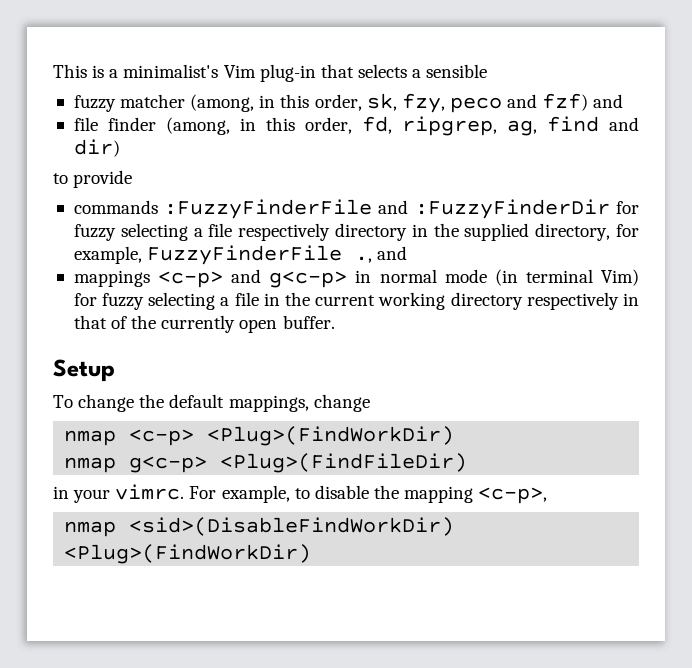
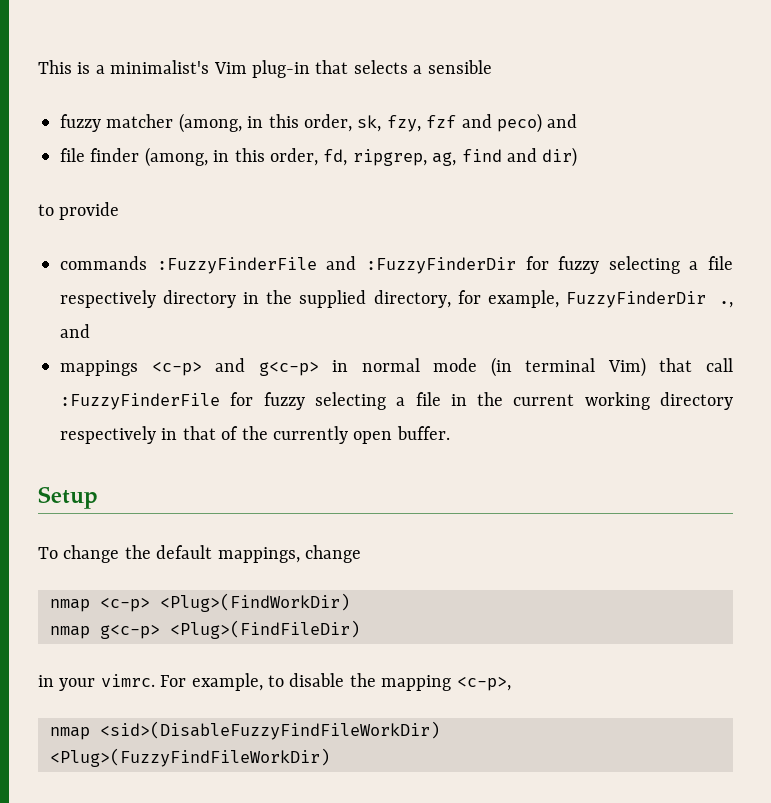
[449,93,589,113] peco and fzf) -> [426,113,542,133] fzf and peco)
[147,245,343,265] FuzzyFinderFile -> [565,291,706,308] FuzzyFinderDir
(639, 277) none -> [659,358,733,372] [60,393,220,410] that call :FuzzyFinderFile
[129,517,455,536] [64,544,312,564] <sid>(DisableFindWorkDir) <Plug>(FindWorkDir) -> [100,721,440,740] [50,748,330,767] <sid>(DisableFuzzyFindFileWorkDir) <Plug>(FuzzyFindFileWorkDir)

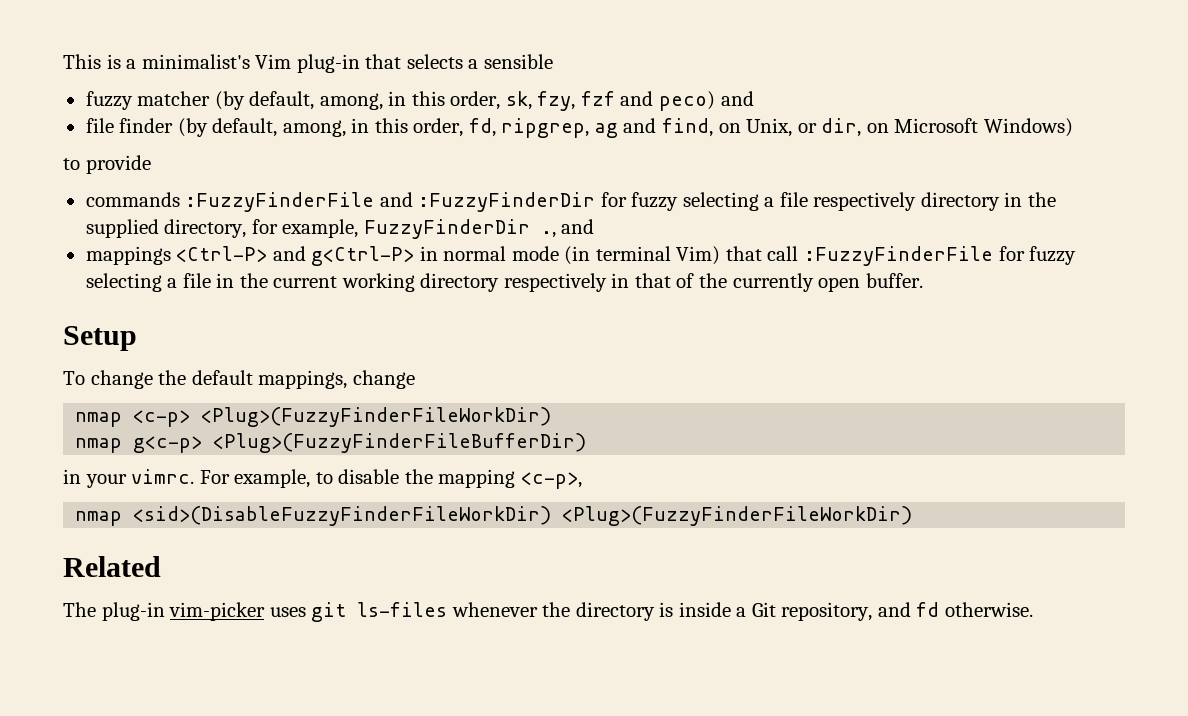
[178,113,242,133] (among, -> [214,91,383,110] (by default, among,
[144,147,208,167] (among, -> [177,118,346,137] (by default, among,
[432,147,578,167] ag, find and dir) -> [594,118,1073,138] ag and find, on Unix, or dir, on Microsoft Windows)
[151,358,319,376] <c-p> and g<c-p> -> [176,246,415,266] <Ctrl-P> and g<Ctrl-P>
[160,593,350,612] <Plug>(FindWorkDir) -> [201,407,552,427] <Plug>(FuzzyFinderFileWorkDir)
[170,620,360,639] <Plug>(FindFileDir) -> [213,433,587,453] <Plug>(FuzzyFinderFileBufferDir)
[100,721,440,740] [50,748,330,767] <sid>(DisableFuzzyFindFileWorkDir) <Plug>(FuzzyFindFileWorkDir) -> [133,506,913,526] [63,556,161,577] [63,602,1034,622] <sid>(DisableFuzzyFinderFileWorkDir) <Plug>(FuzzyFinderFileWorkDir) // Related // The plug-in vim-picker uses git ls-files whenever the directory is inside a Git repository, and fd otherwise.

